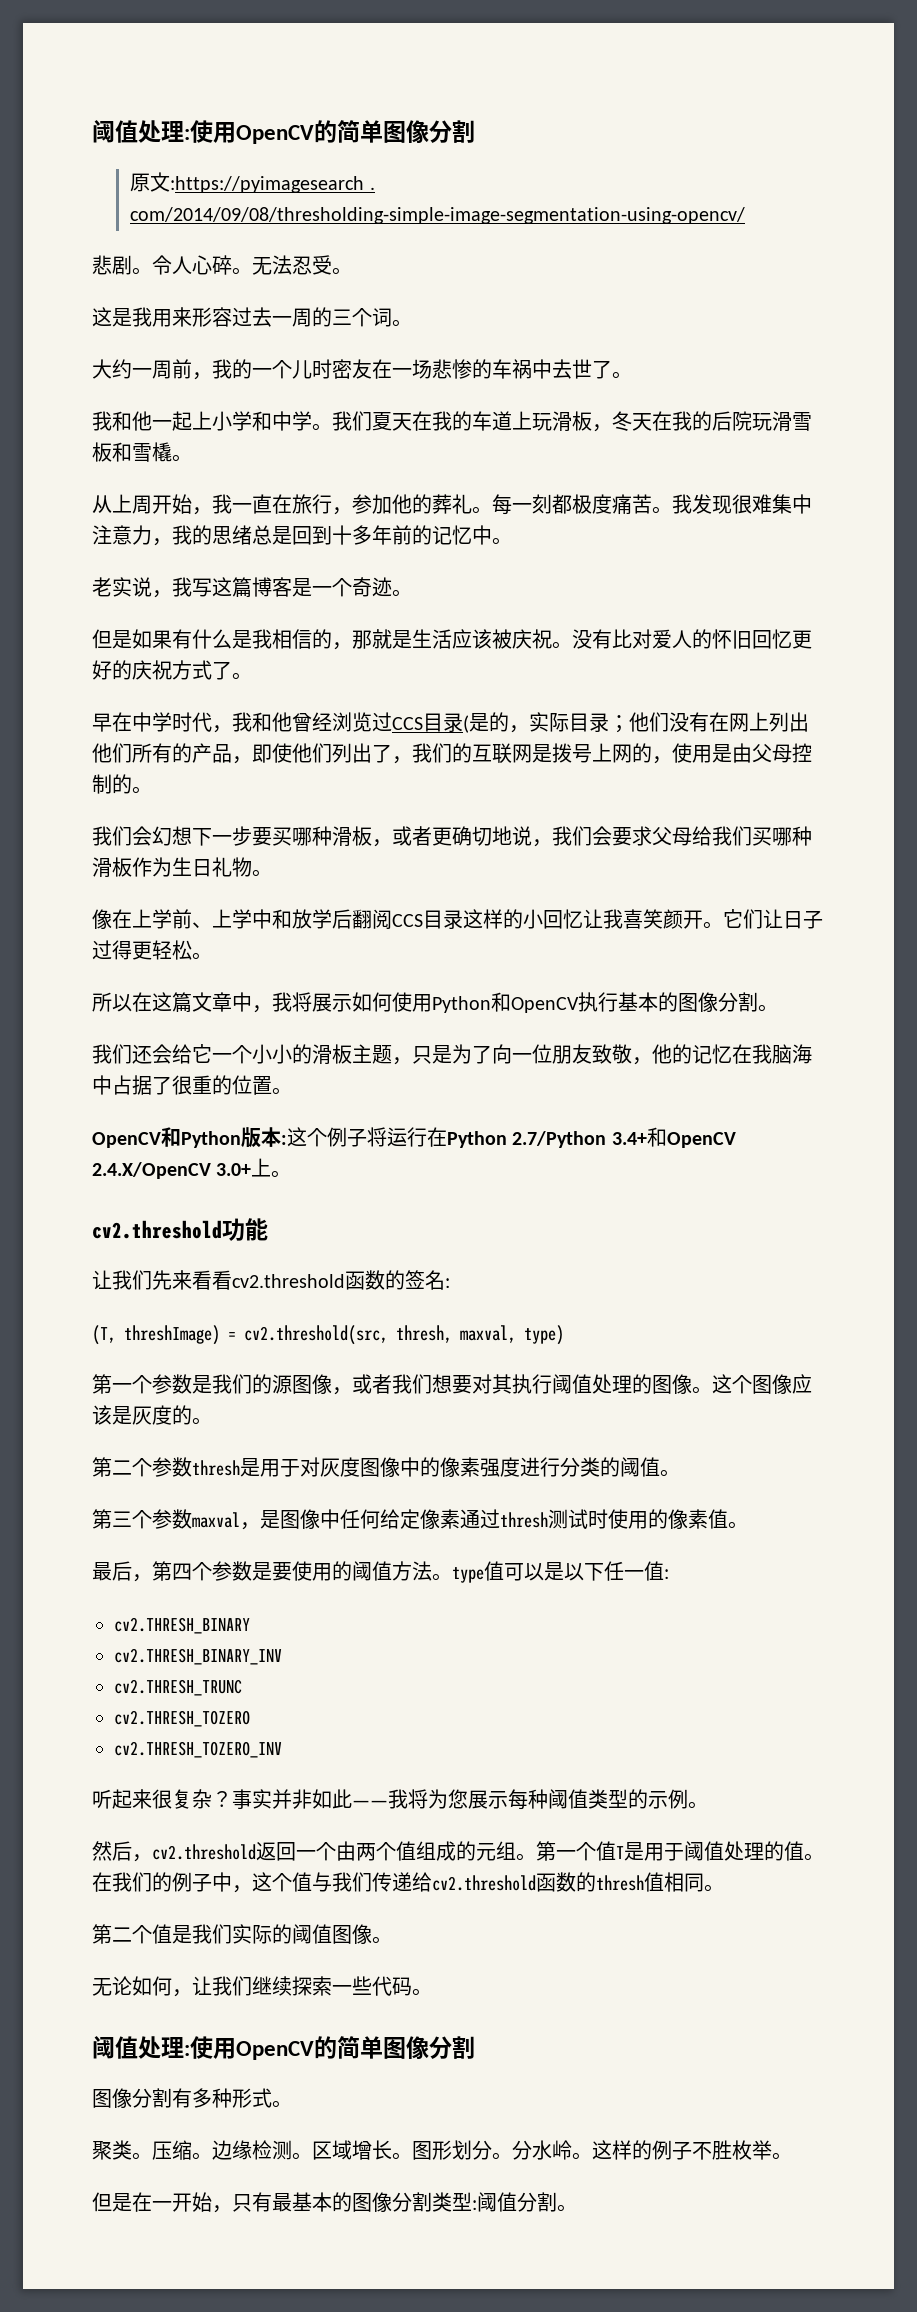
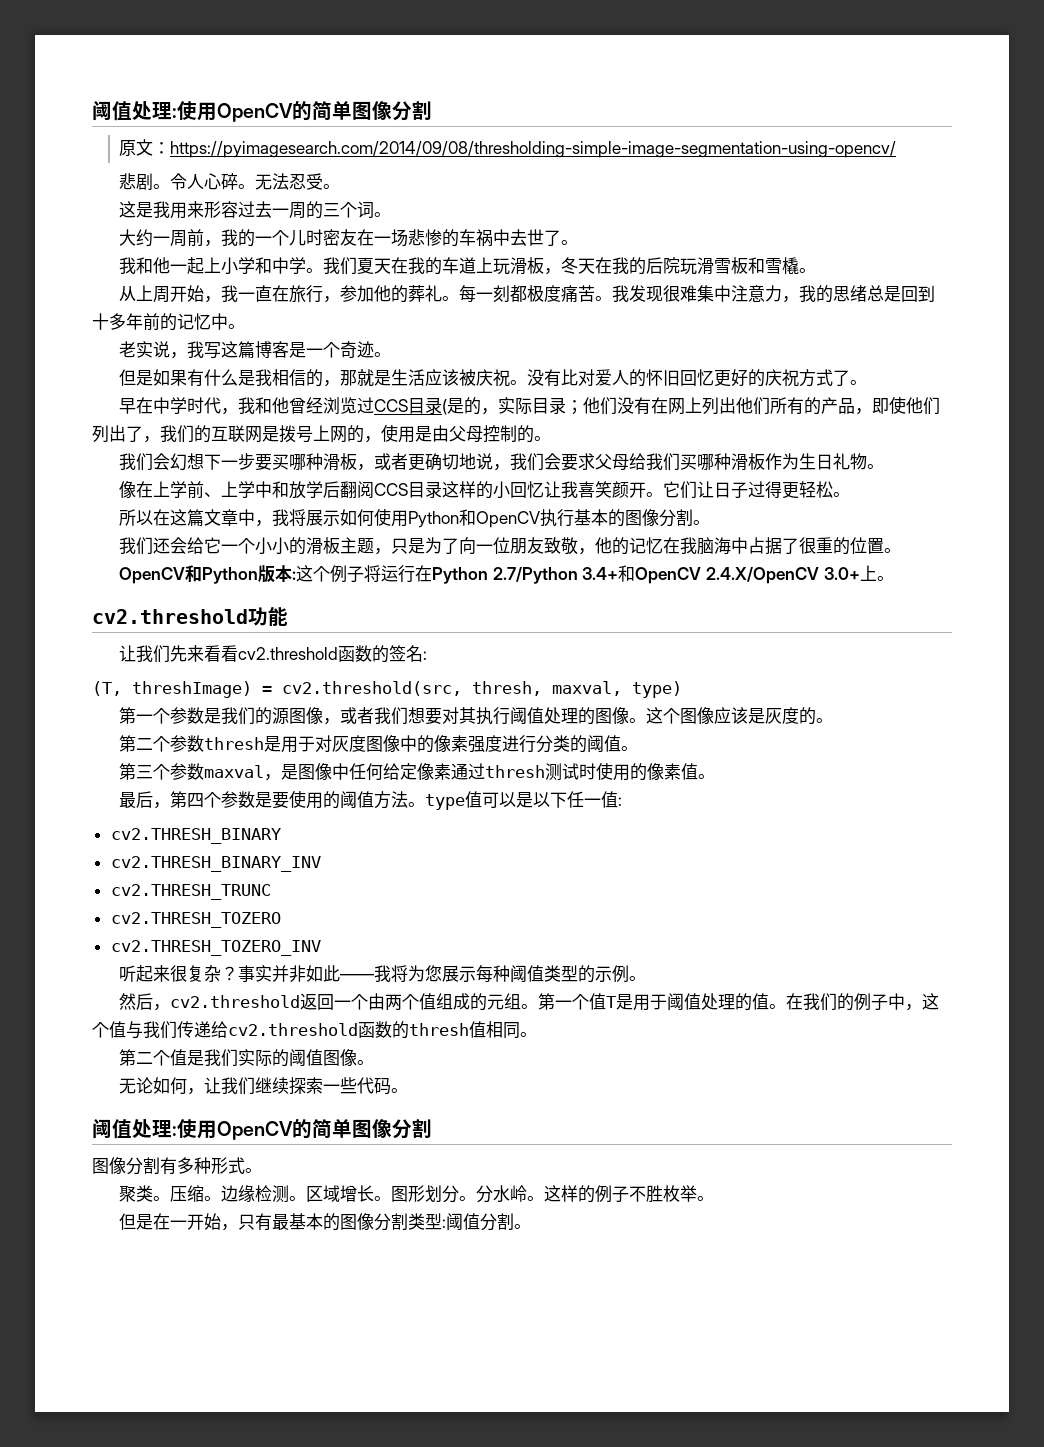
[170,176,375,193] [130,207,746,224] :https://pyimagesearch . com/2014/09/08/thresholding-simple-image-segmentation-using-opencv/ -> [153,141,897,158] ：https://pyimagesearch.com/2014/09/08/thresholding-simple-image-segmentation-using-opencv/

